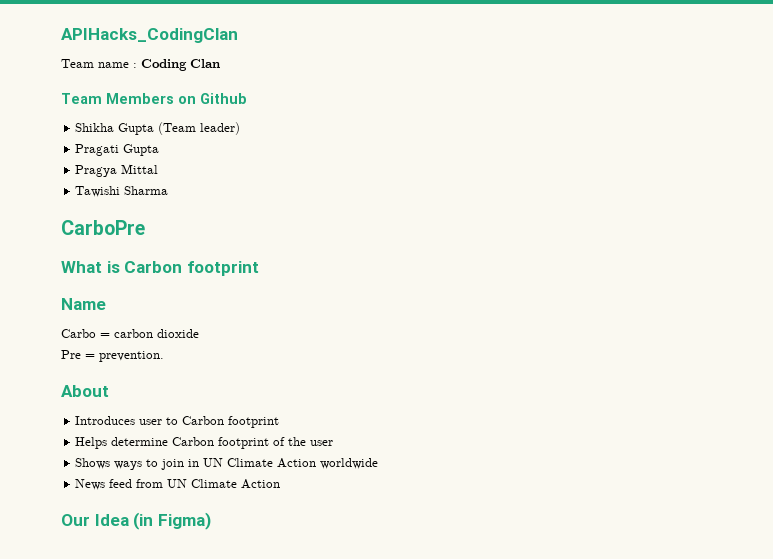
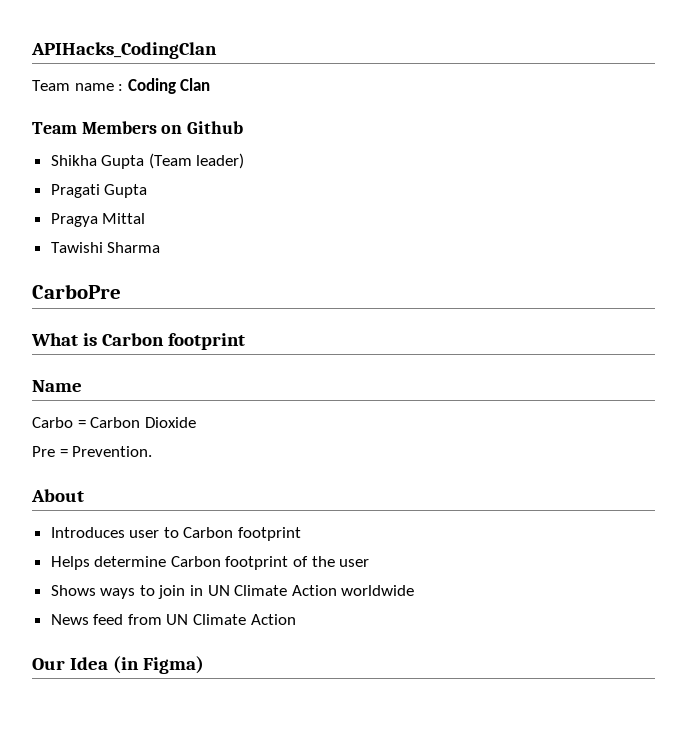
[114,329,199,338] carbon dioxide -> [90,417,196,428] Carbon Dioxide
[99,351,164,362] prevention. -> [72,446,153,457] Prevention.

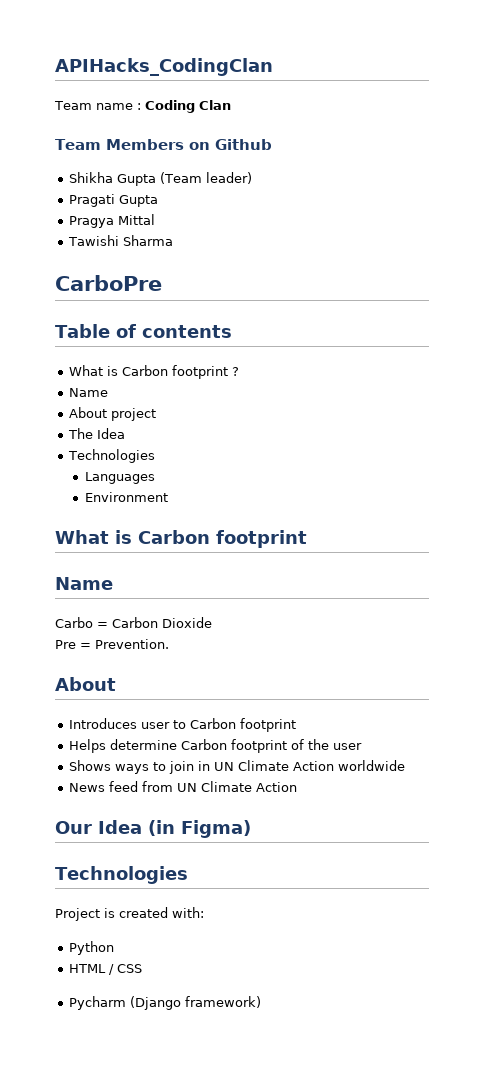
(121, 291) none -> [55,324,232,338] [69,365,240,379] [69,388,109,397] [69,407,157,421] [68,428,126,439] [68,449,156,463] [85,472,156,484] [85,492,169,502] // Table of contents // What is Carbon footprint ? // Name // About project // The Idea // Technologies // Languages // Environment
(205, 665) none -> [55,866,188,884] [55,907,204,921] [69,941,115,955] [69,964,143,975] [69,996,262,1010] // Technologies // Project is created with: // Python // HTML / CSS // Pycharm (Django framework)

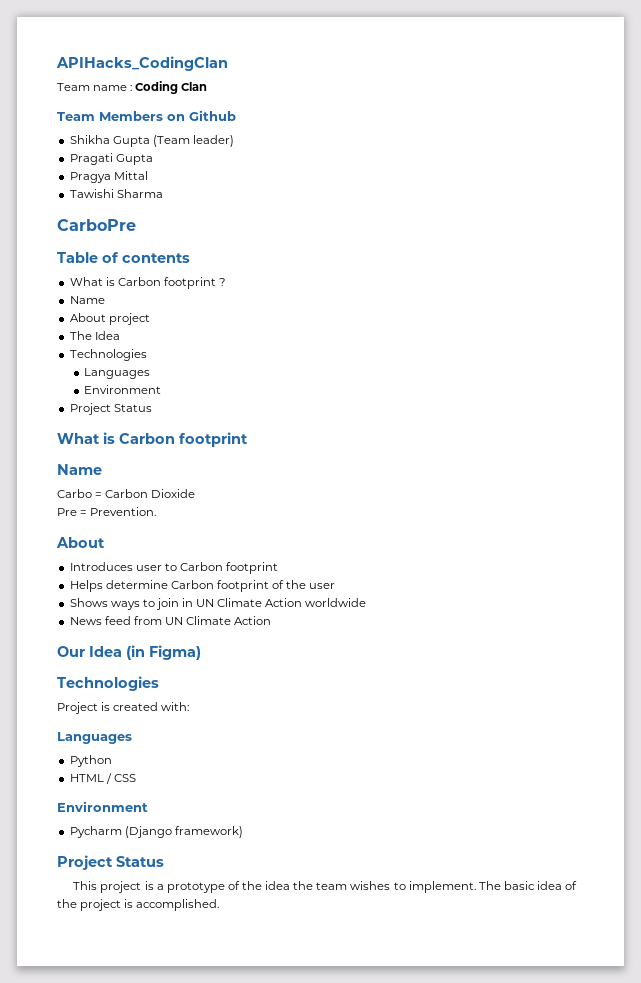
(169, 497) none -> [69,403,152,415] // Project Status
(204, 912) none -> [57,732,132,744] // Languages
(143, 968) none -> [57,801,148,812] // Environment
(262, 1002) none -> [57,855,164,870] [73,881,578,893] [57,899,220,911] // Project Status // This project is a prototype of the idea the team wishes to implement. The basic idea of the project is accomplished.

